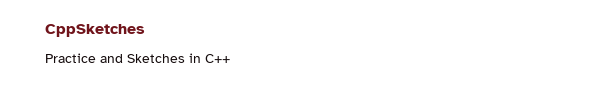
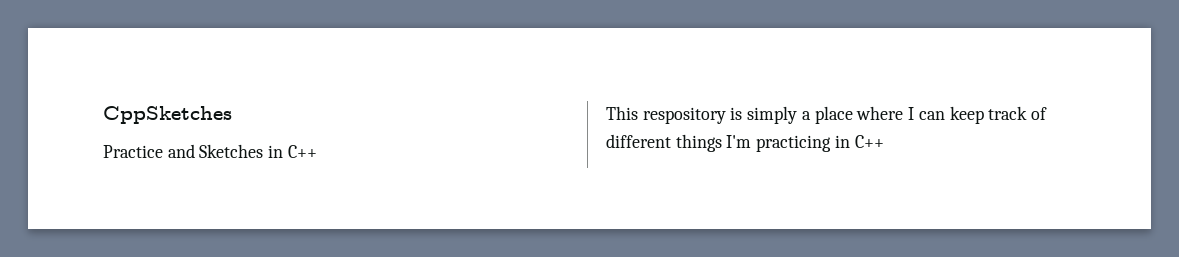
(230, 58) none -> [606,106,1047,124] [606,134,884,152] // This respository is simply a place where I can keep track of different things I'm practicing in C++

